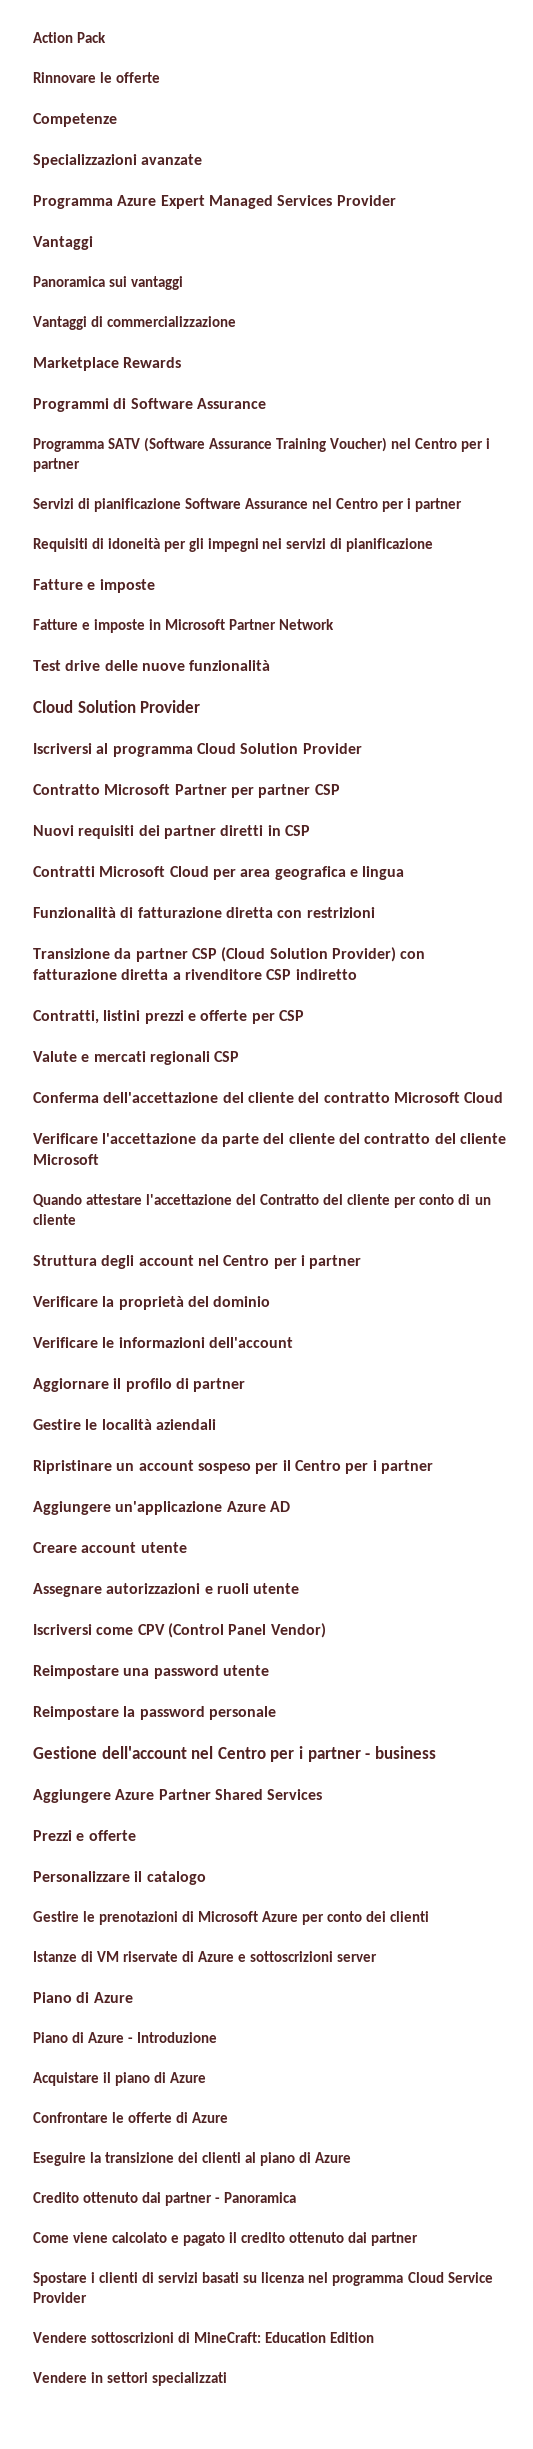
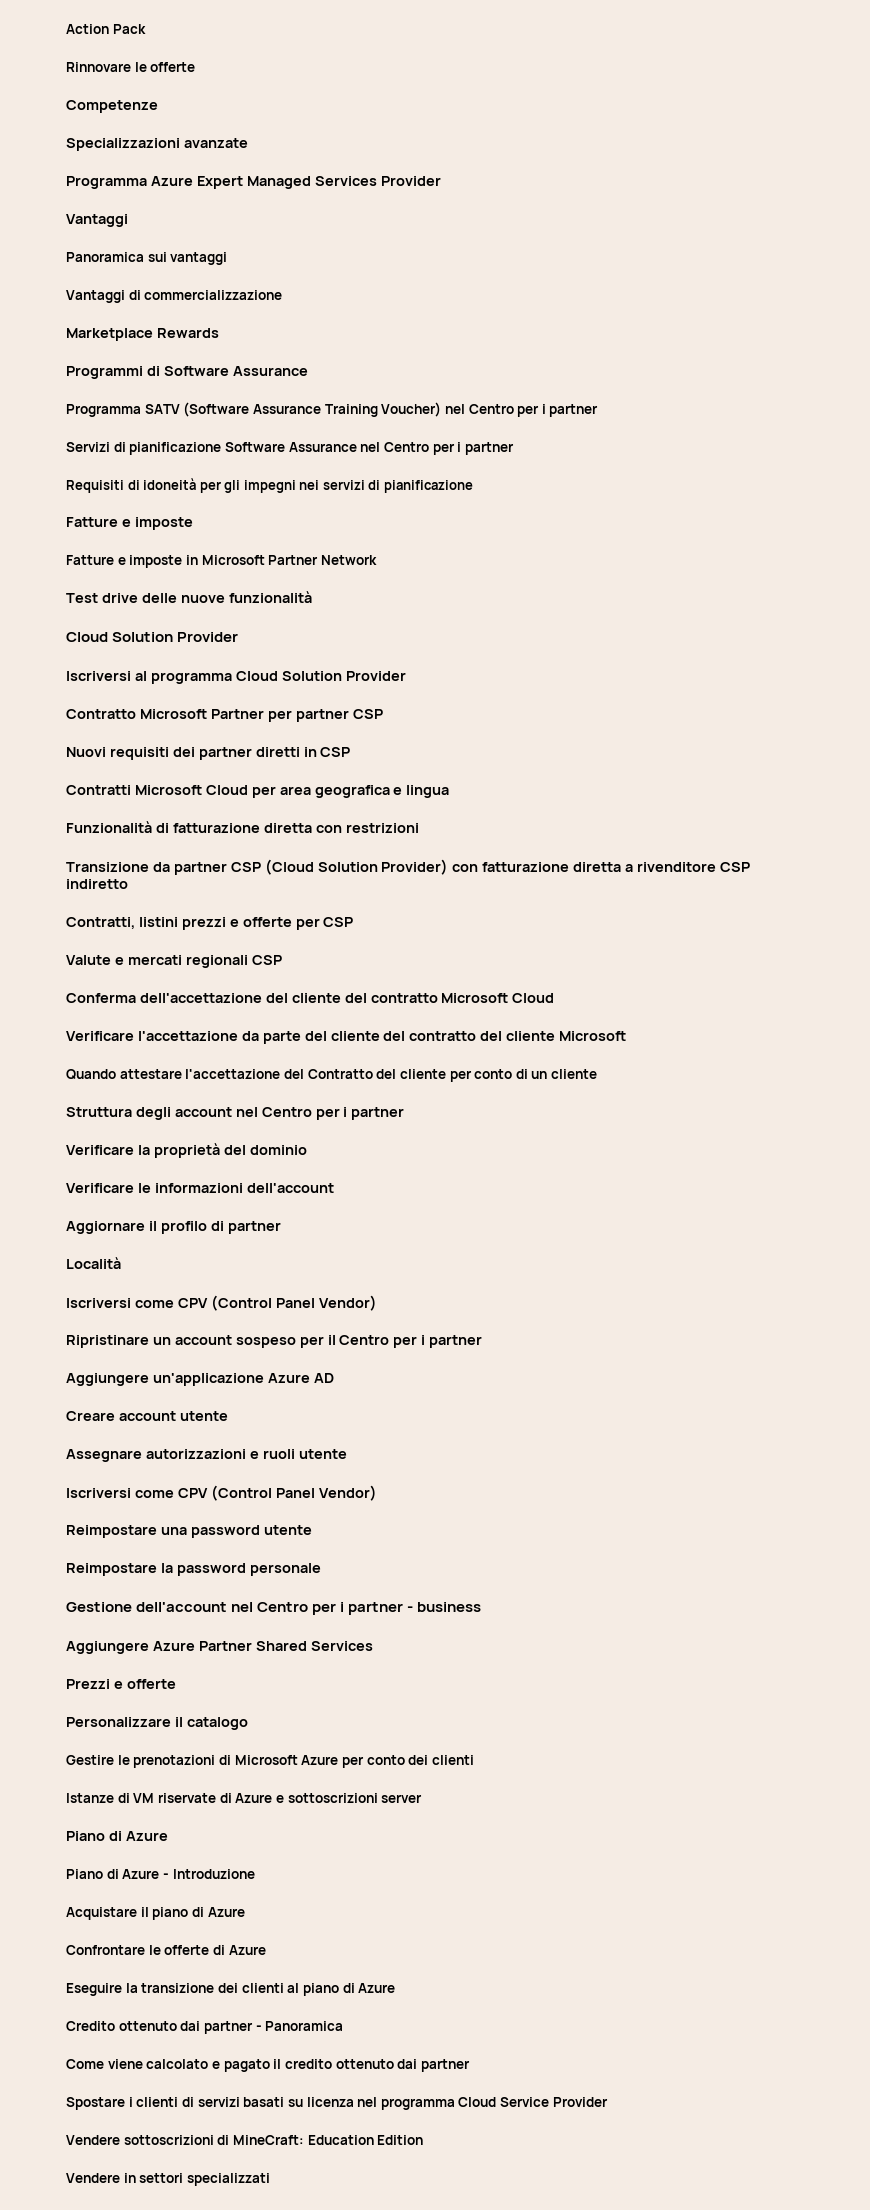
[33,1419,216,1430] Gestire le località aziendali -> [66,1257,121,1269] [66,1295,377,1311] Località // Iscriversi come CPV (Control Panel Vendor)

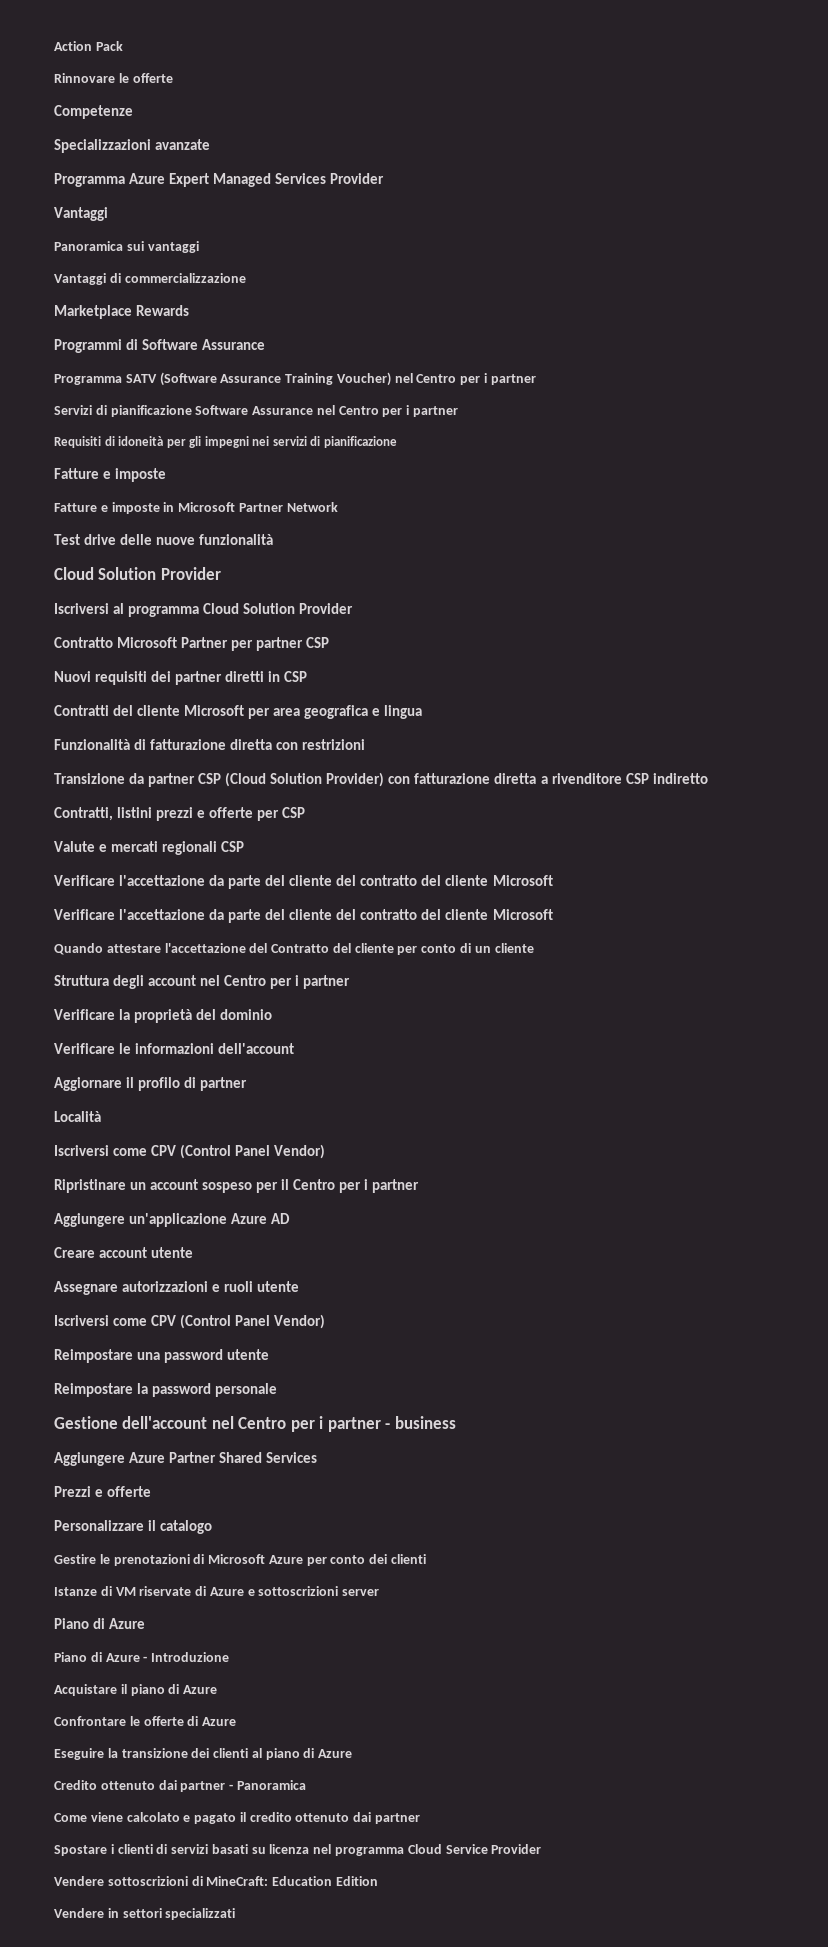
[134,785,248,795] Microsoft Cloud -> [113,705,245,716] del cliente Microsoft
[66,993,555,1003] Conferma dell'accettazione del cliente del contratto Microsoft Cloud -> [54,875,553,889] Verificare l'accettazione da parte del cliente del contratto del cliente Microsoft

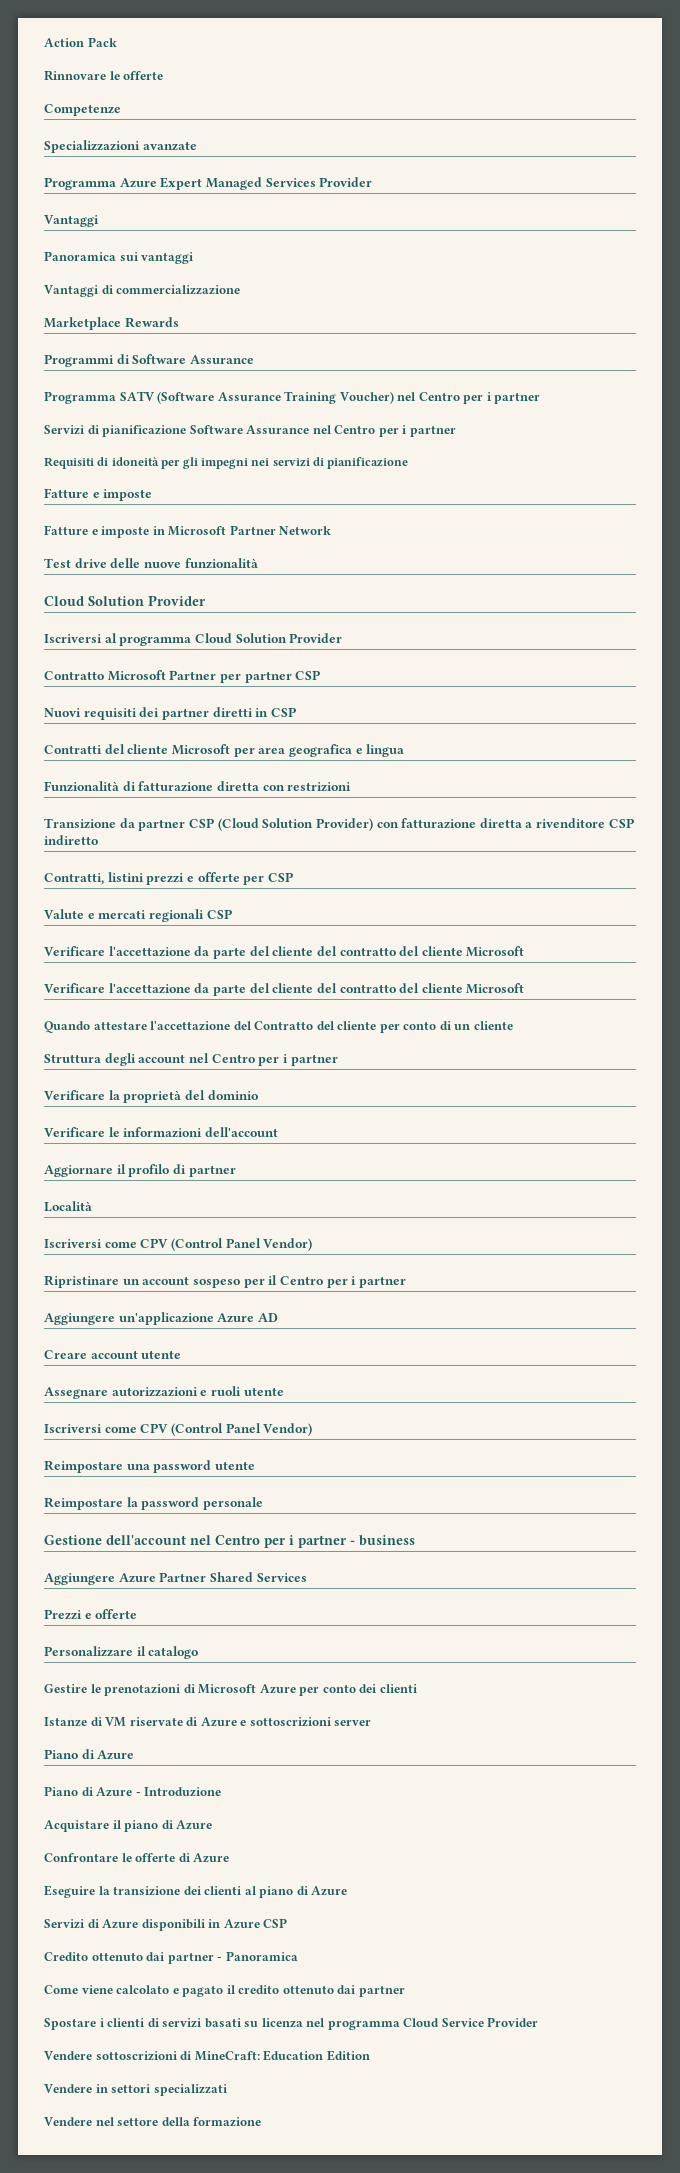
(353, 1753) none -> [44,1918,288,1931] // Servizi di Azure disponibili in Azure CSP
(236, 1914) none -> [44,2117,262,2127] // Vendere nel settore della formazione

